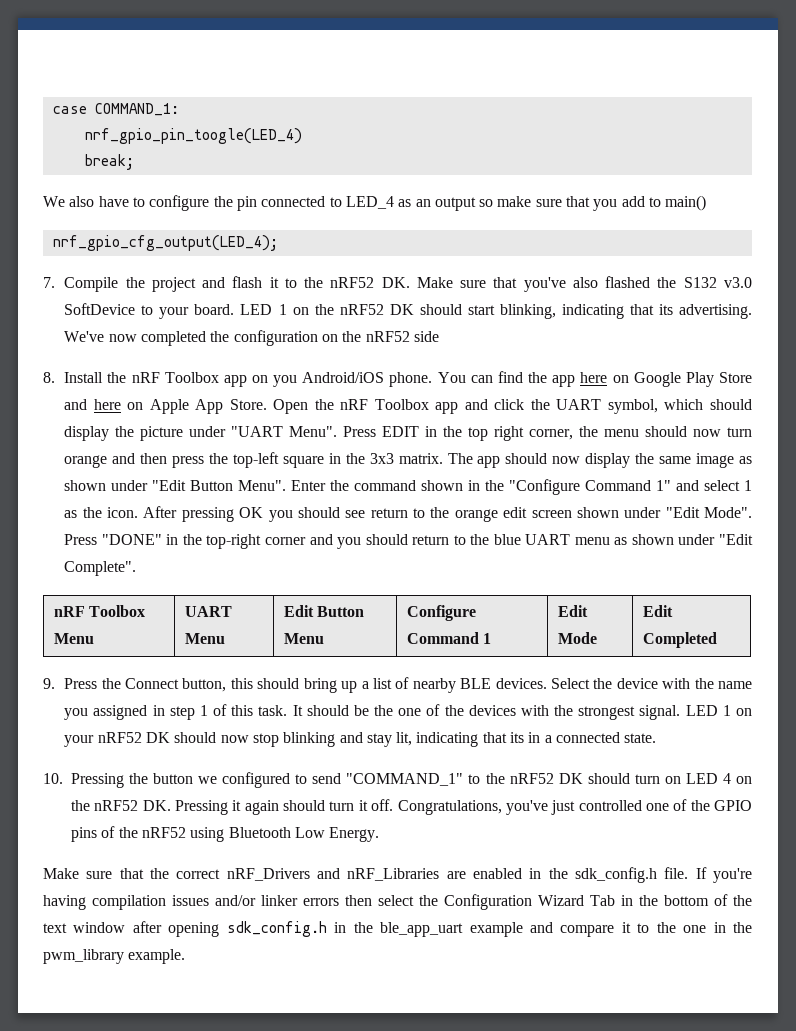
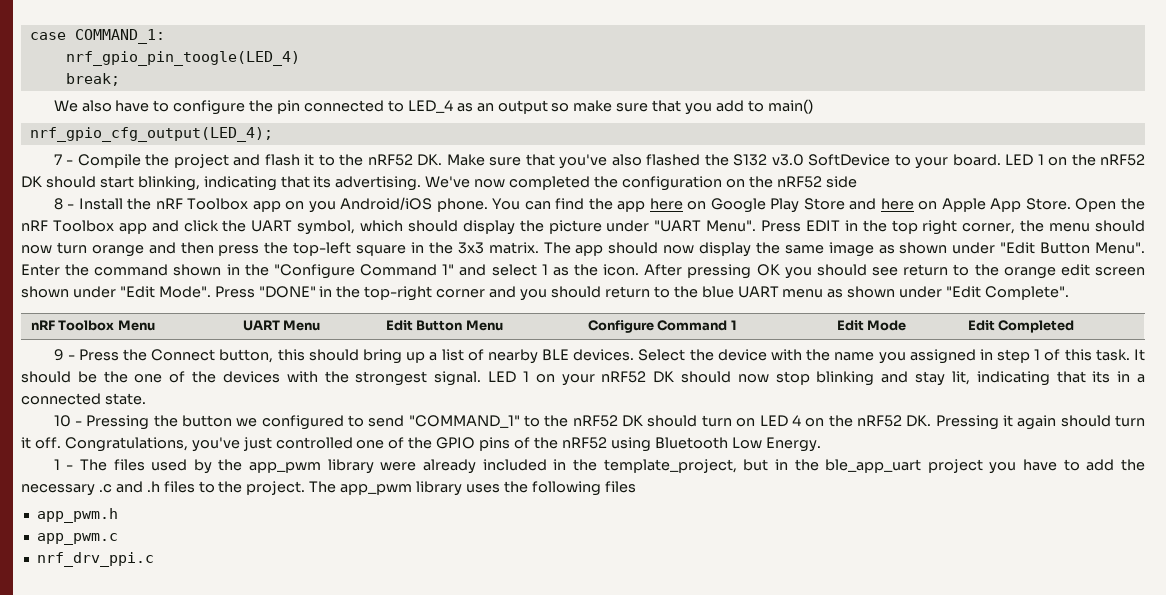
[43,277,55,288] 7. -> [53,154,74,165] 7 -
[43,372,55,383] 8. -> [53,198,75,210] 8 -
[43,678,55,689] 9. -> [53,349,75,361] 9 -
[43,773,63,784] 10. -> [53,415,82,427] 10 -
[43,867,753,883] [43,894,752,910] [43,921,752,937] [43,949,186,964] Make sure that the correct nRF_Drivers and nRF_Libraries are enabled in the sdk_config.h file. If you're having compilation issues and/or linker errors then select the Configuration Wizard Tab in the bottom of the text window after opening sdk_config.h in the ble_app_uart example and compare it to the one in the pwm_library example. -> [53,459,1145,474] [21,481,636,496] [36,508,118,523] [36,533,118,545] [36,552,154,567] 1 - The files used by the app_pwm library were already included in the template_project, but in the ble_app_uart project you have to add the necessary .c and .h files to the project. The app_pwm library uses the following files // app_pwm.h // app_pwm.c // nrf_drv_ppi.c

